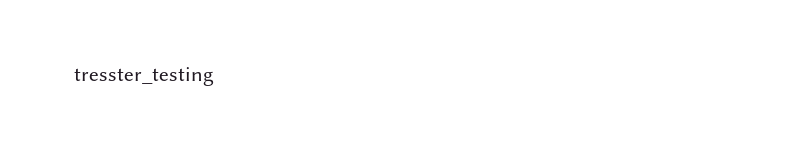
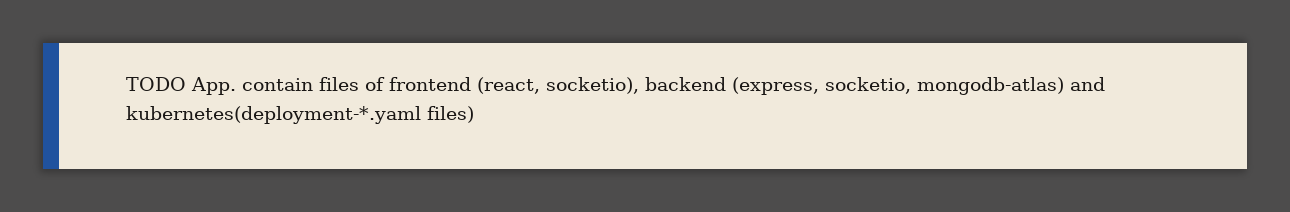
[74,67,214,86] tresster_testing -> [126,77,1105,95] [126,106,474,124] TODO App. contain files of frontend (react, socketio), backend (express, socketio, mongodb-atlas) and kubernetes(deployment-*.yaml files)

